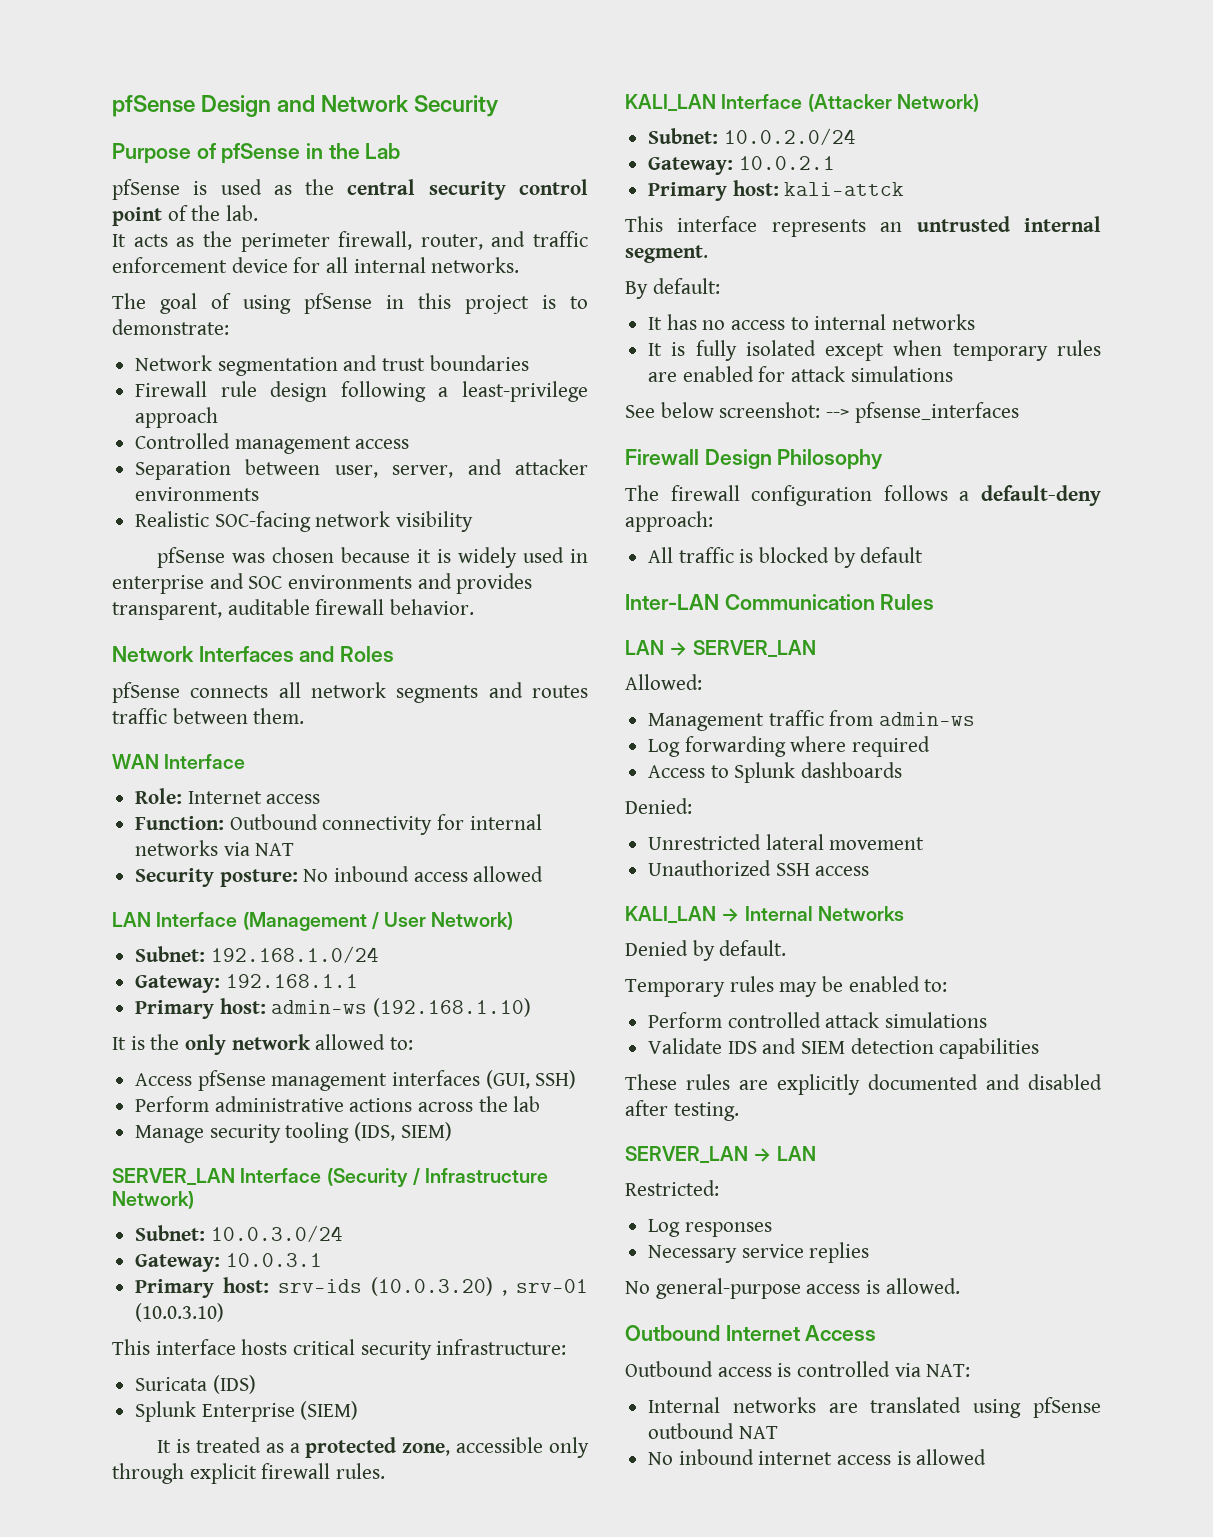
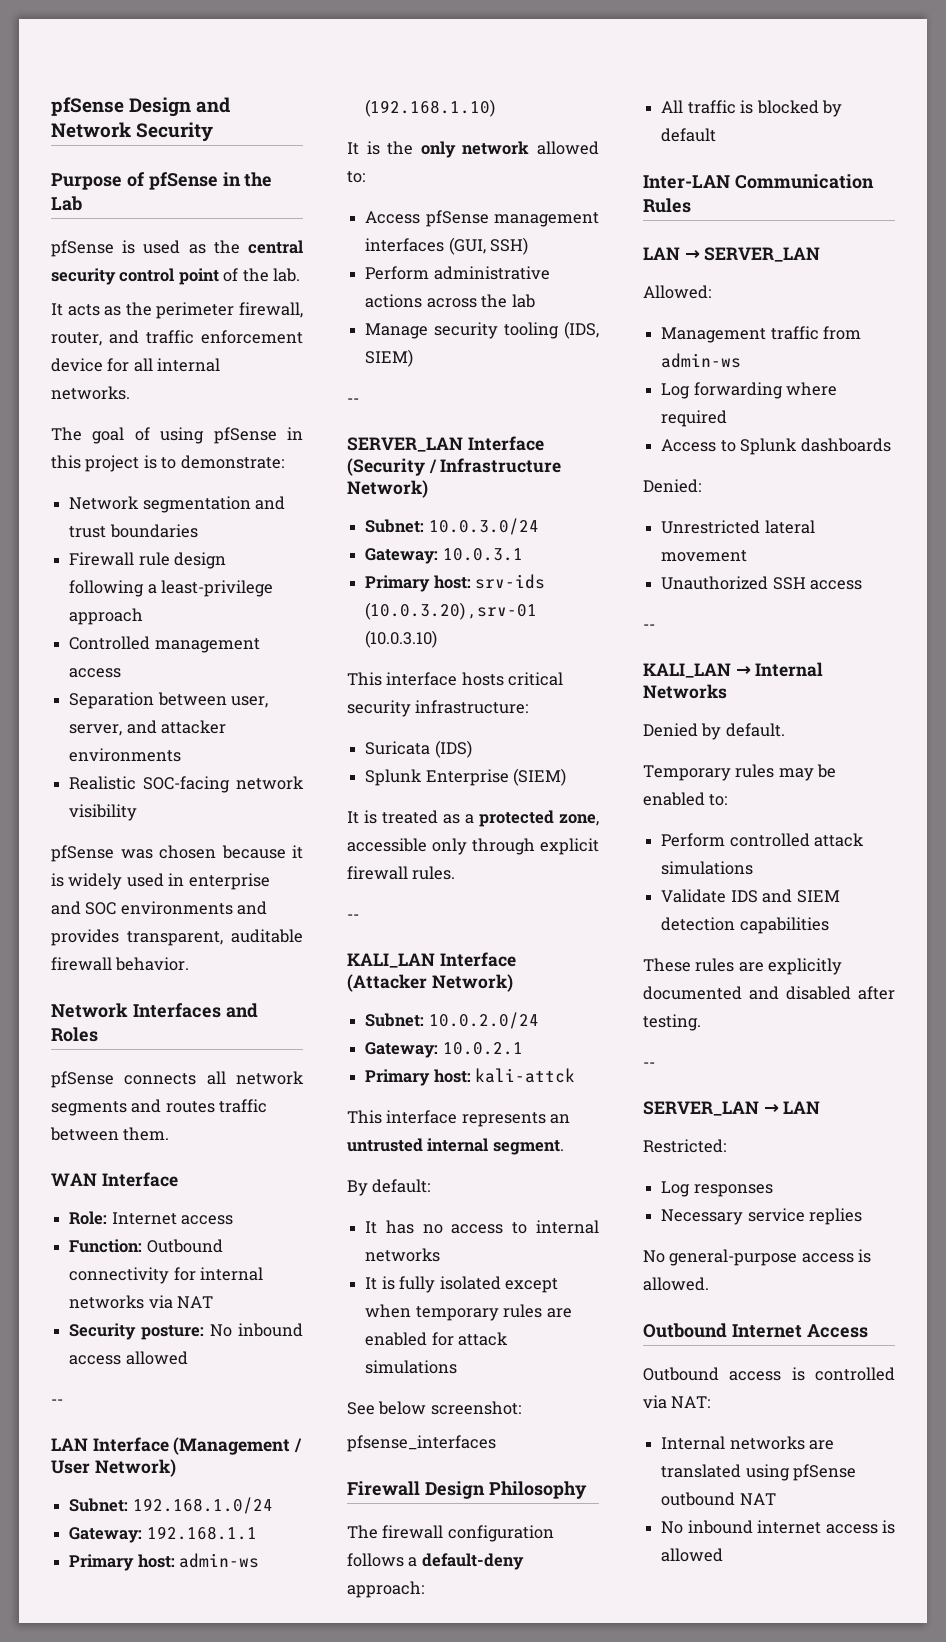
(544, 874) none -> [51,1399,63,1405] // --
(452, 1131) none -> [347,398,359,404] // --
(386, 1471) none -> [347,914,359,920] // --
[826,409,850,418] --> -> (521, 1408) //
(870, 871) none -> [643,624,655,630] // --
(739, 1111) none -> [643,1062,655,1068] // --

